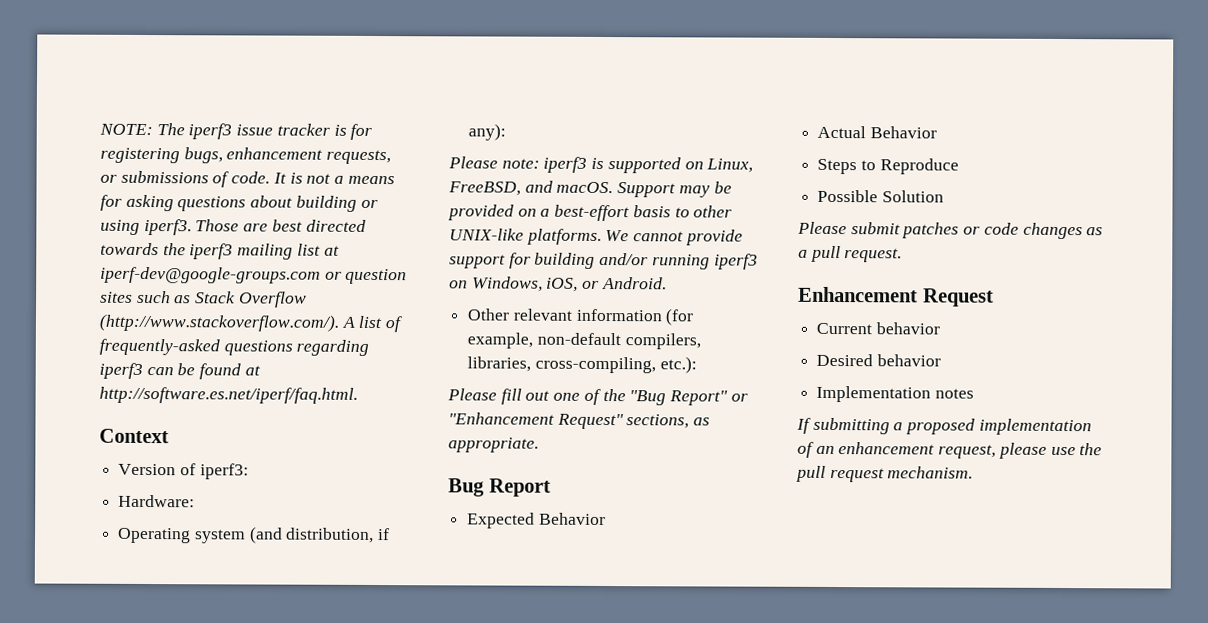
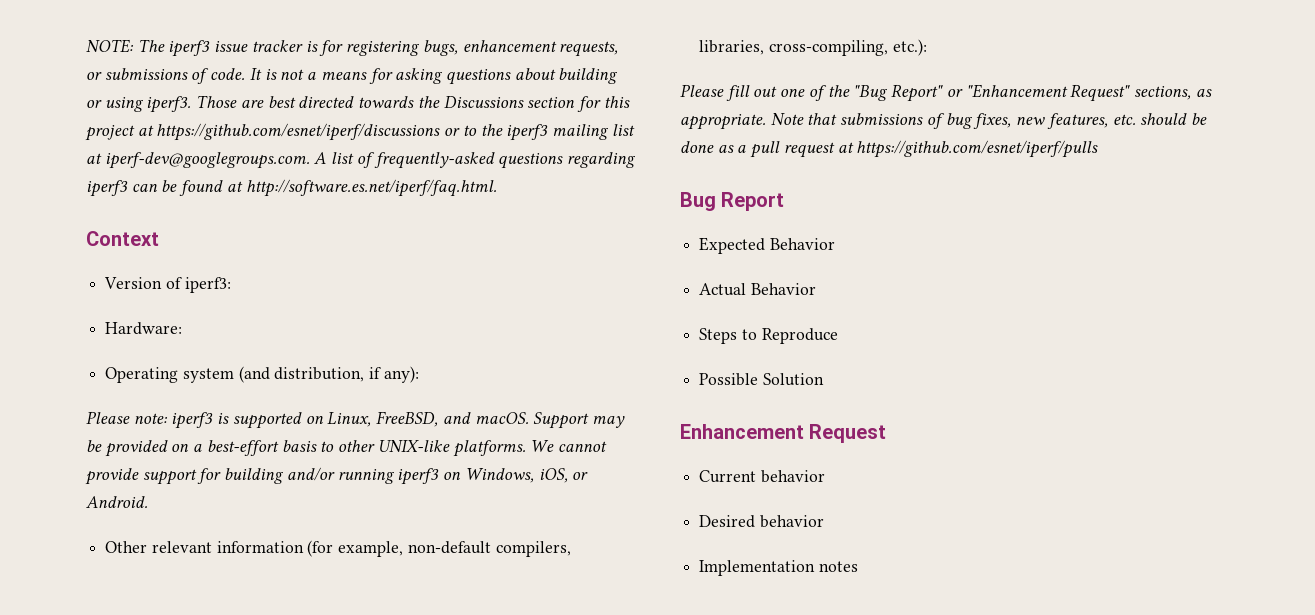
[189,243,340,260] [100,266,408,285] [100,290,307,308] [99,313,339,332] iperf3 mailing list at iperf-dev@google-groups.com or question sites such as Stack Overflow (http://www.stackoverflow.com/). -> [443,96,630,112] [85,123,635,141] [86,152,310,169] Discussions section for this project at https://github.com/esnet/iperf/discussions or to the iperf3 mailing list at iperf-dev@googlegroups.com.
(539, 445) none -> [770,113,1207,129] [680,140,1099,158] Note that submissions of bug fixes, new features, etc. should be done as a pull request at https://github.com/esnet/iperf/pulls
[797,221,1104,240] [798,245,903,263] // Please submit patches or code changes as a pull request. -> (824, 379) none
[796,417,1092,436] [797,441,1103,459] [795,465,974,483] // If submitting a proposed implementation of an enhancement request, please use the pull request mechanism. -> (858, 566) none

